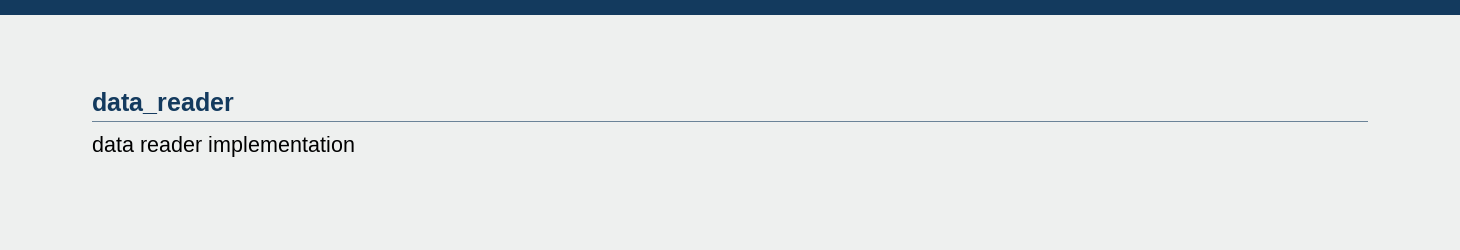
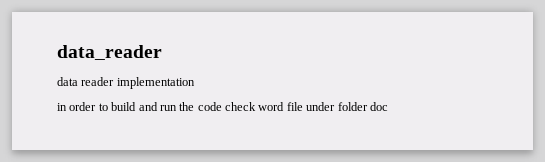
(355, 146) none -> [57,102,388,111] // in order to build and run the code check word file under folder doc

